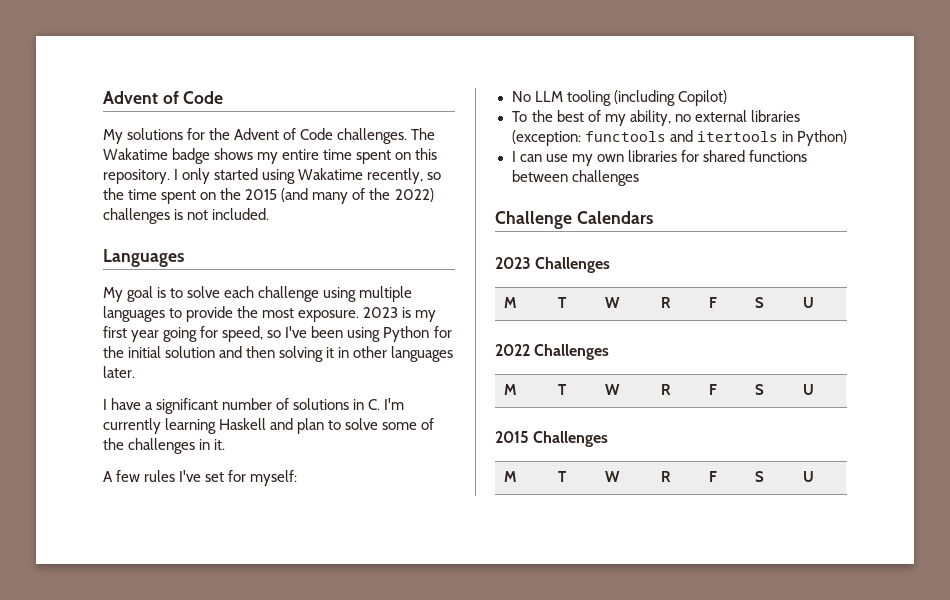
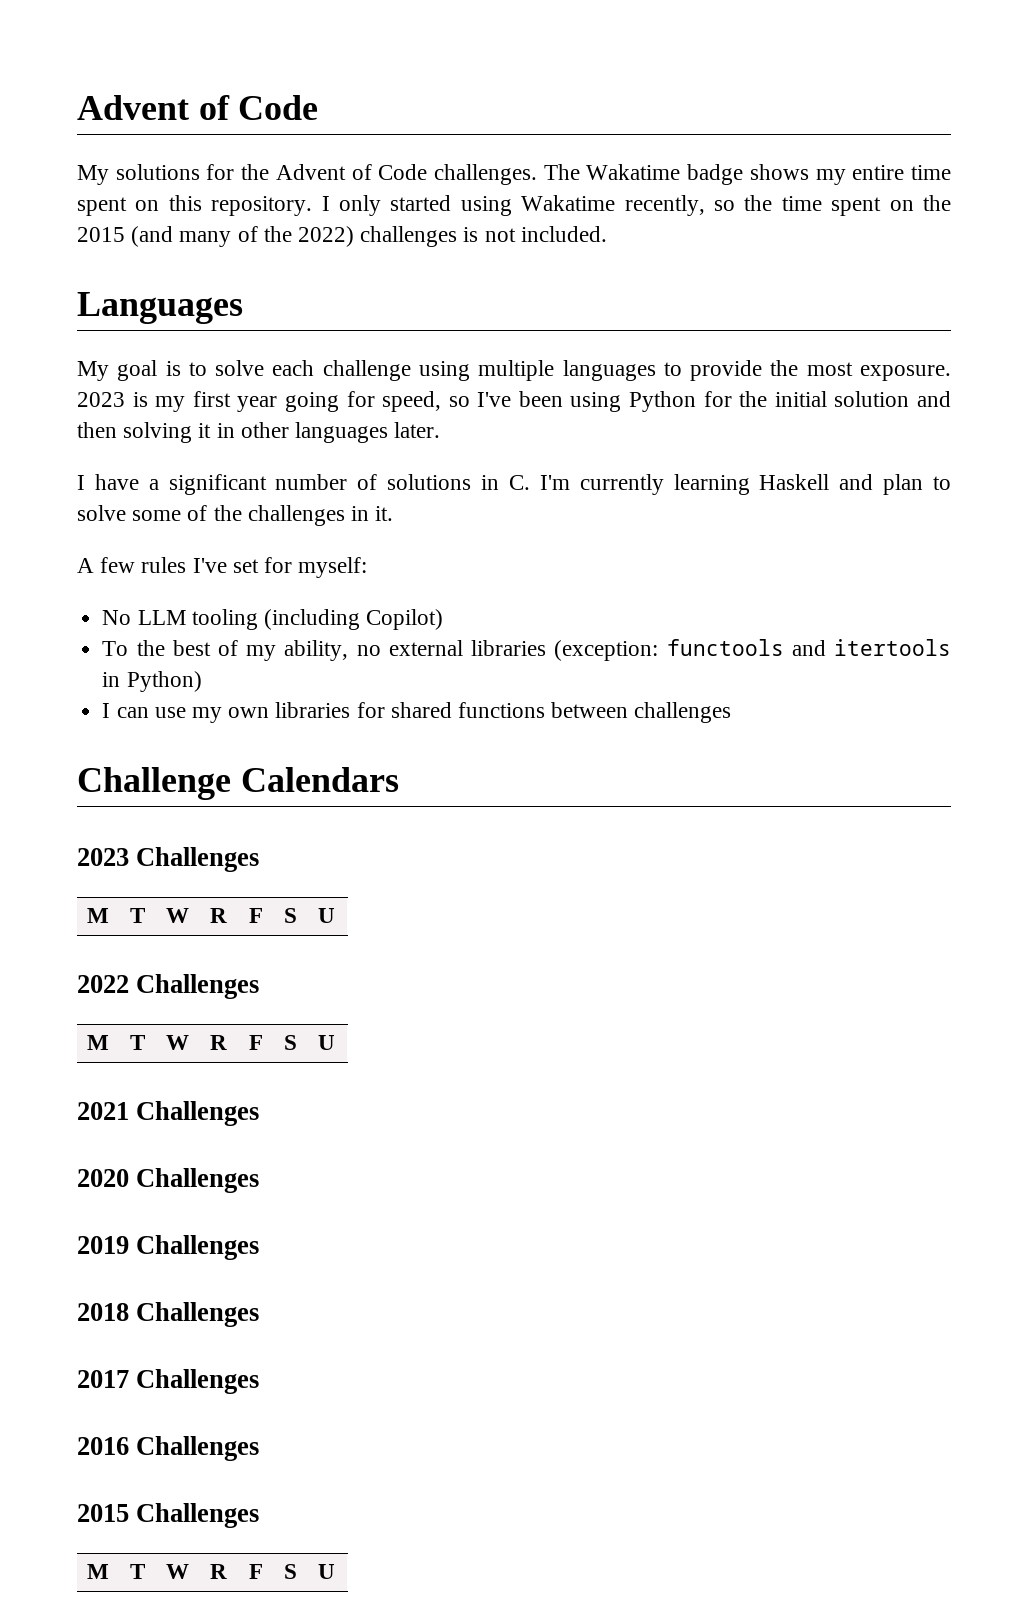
(814, 389) none -> [77,1101,260,1126] [77,1168,260,1193] [77,1235,260,1260] [77,1302,260,1327] [77,1369,260,1394] [77,1436,260,1461] // 2021 Challenges // 2020 Challenges // 2019 Challenges // 2018 Challenges // 2017 Challenges // 2016 Challenges

